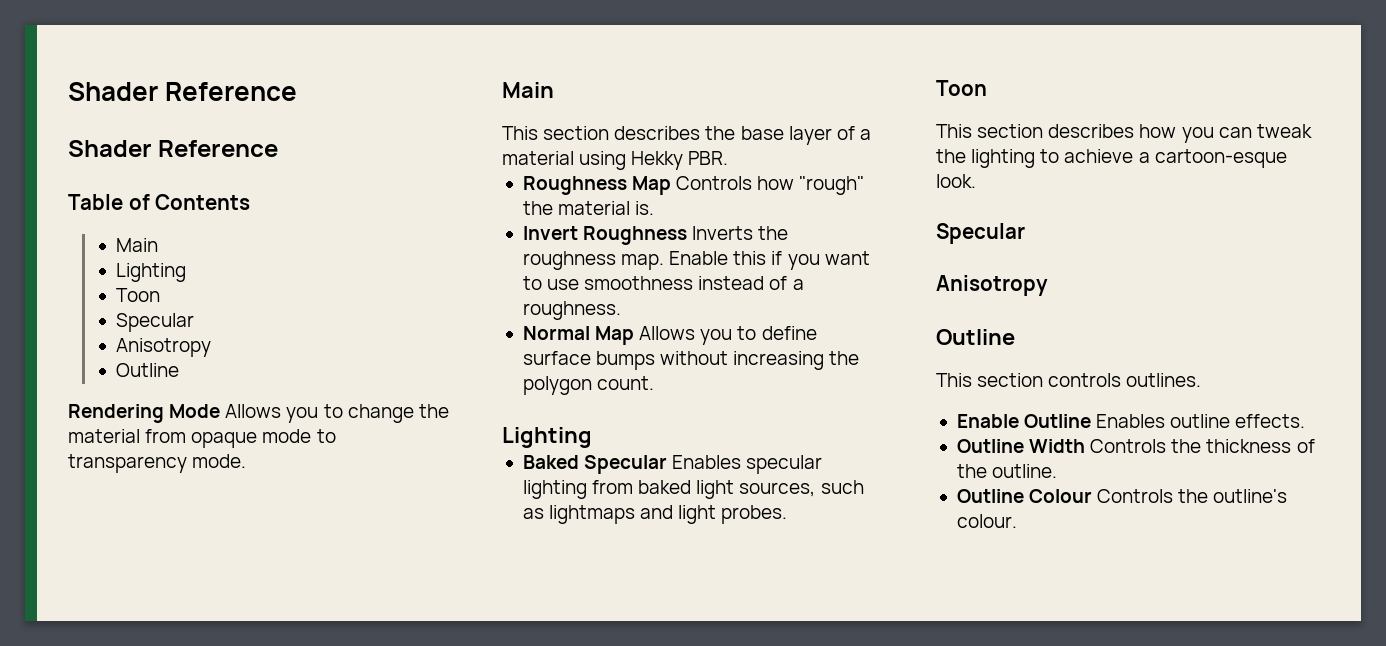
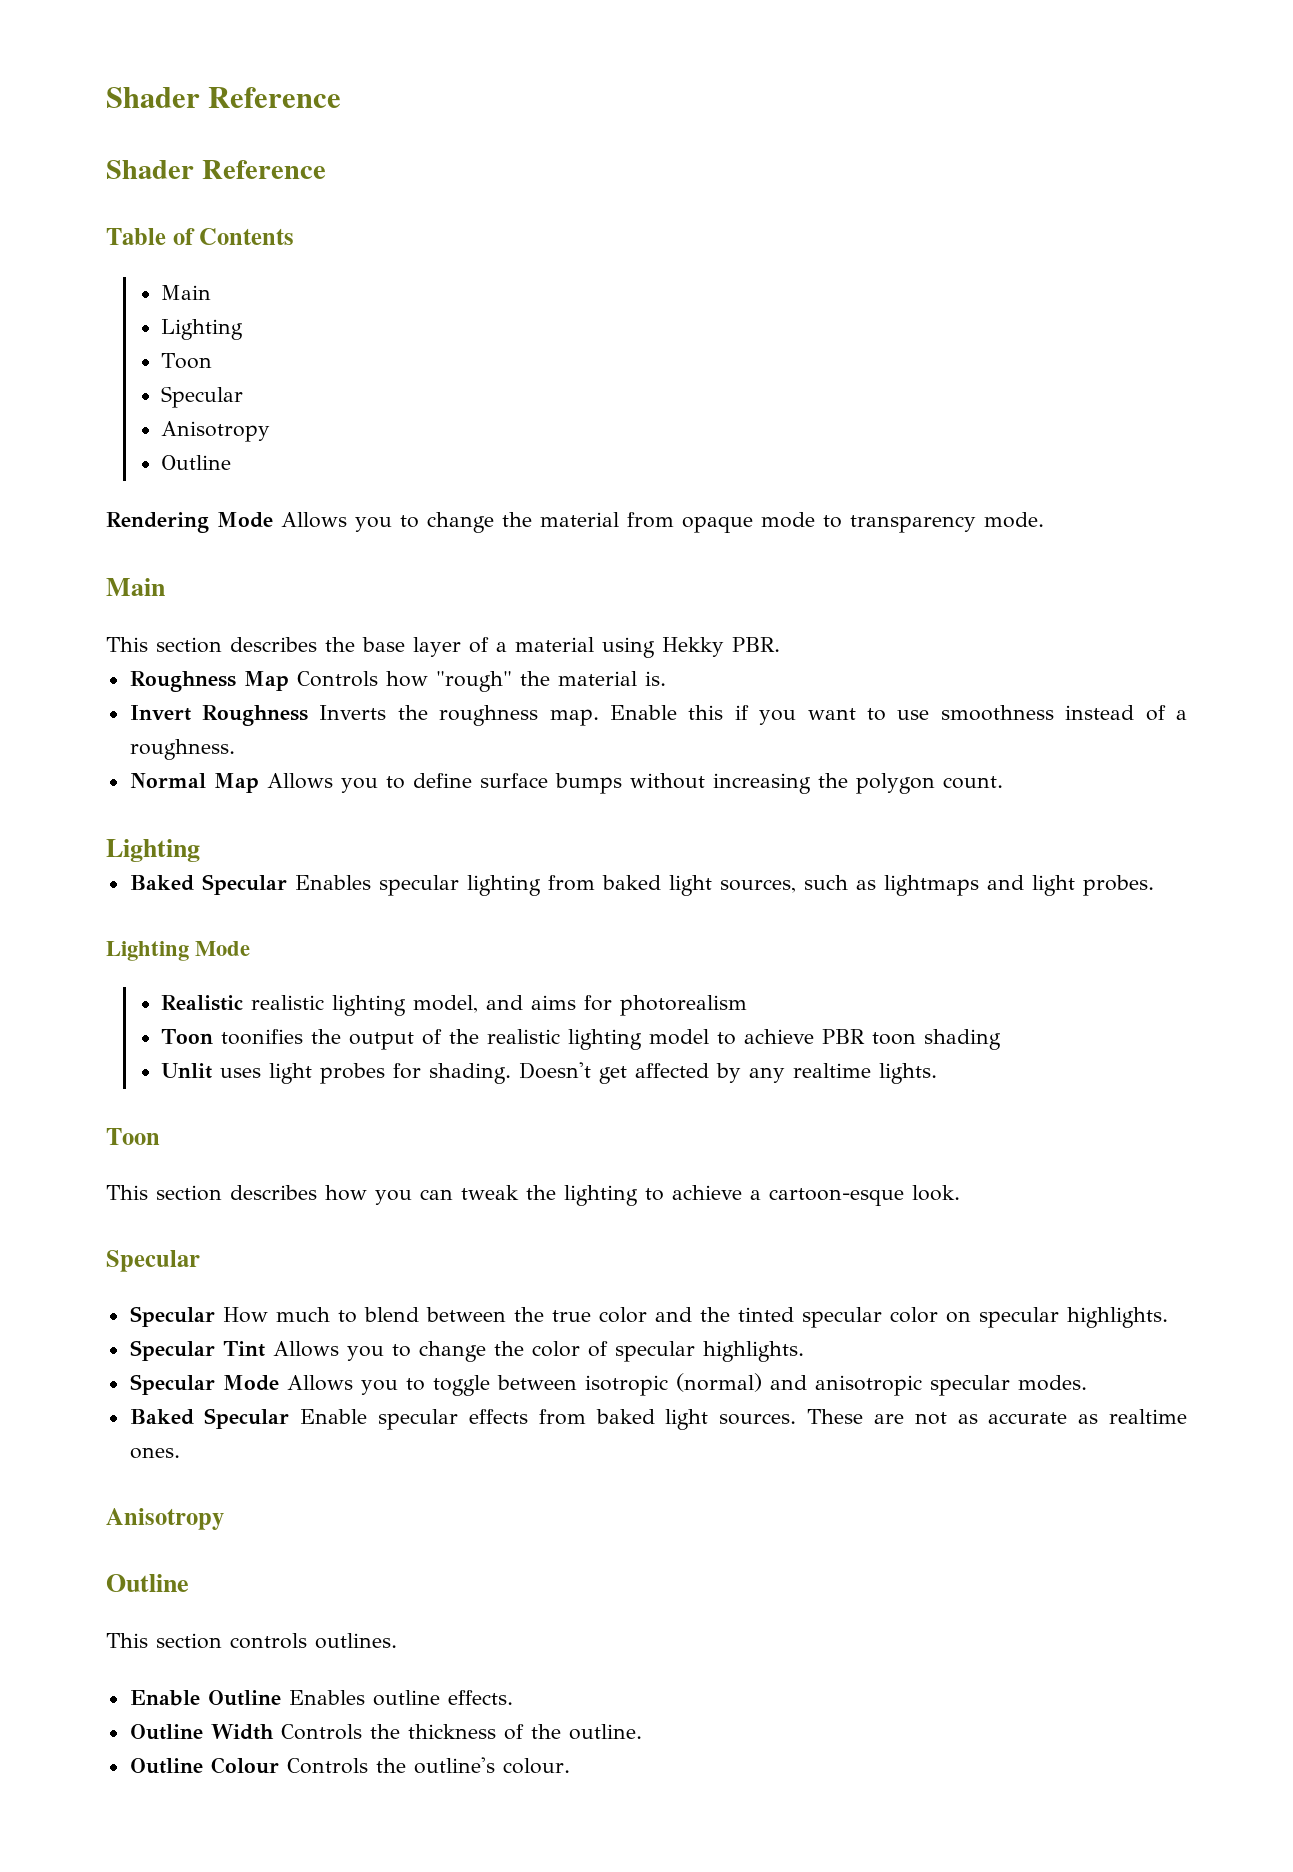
(788, 514) none -> [106,941,251,961] [161,995,748,1016] [161,1029,1002,1050] [161,1062,938,1084] // Lighting Mode // Realistic realistic lighting model, and aims for photorealism // Toon toonifies the output of the realistic lighting model to achieve PBR toon shading // Unlit uses light probes for shading. Doesn't get affected by any realtime lights.
(1025, 233) none -> [129,1306,1168,1328] [129,1340,804,1362] [129,1373,1087,1396] [129,1408,1188,1430] [129,1447,180,1459] // Specular How much to blend between the true color and the tinted specular color on specular highlights. // Specular Tint Allows you to change the color of specular highlights. // Specular Mode Allows you to toggle between isotropic (normal) and anisotropic specular modes. // Baked Specular Enable specular effects from baked light sources. These are not as accurate as realtime ones.

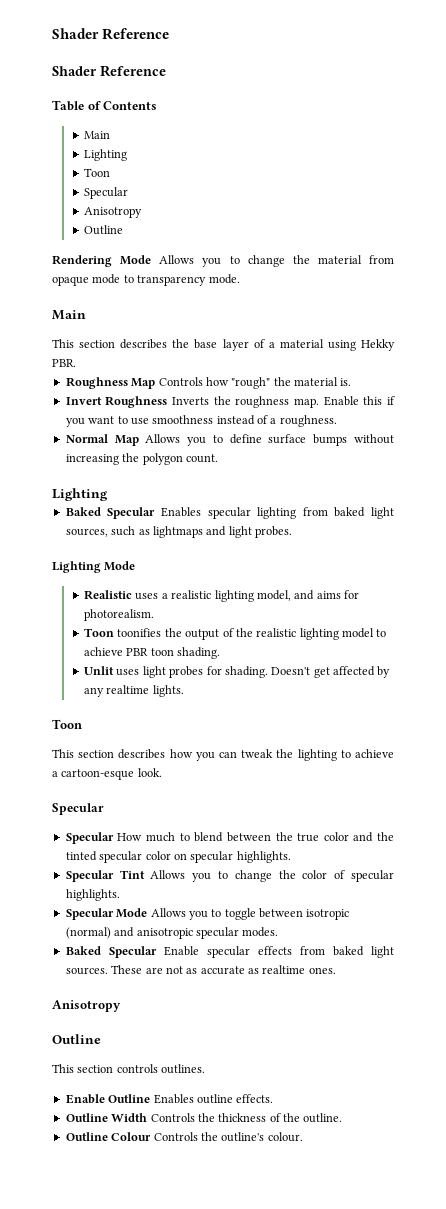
(244, 1003) none -> [135,593,168,600] uses a
[620,995,748,1016] photorealism -> [84,609,155,621] photorealism.
[924,1029,1002,1050] shading -> [177,647,221,659] shading.

